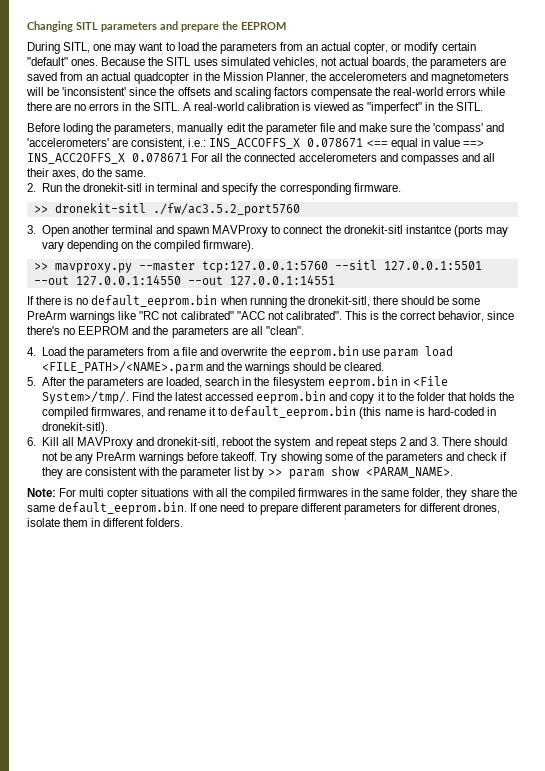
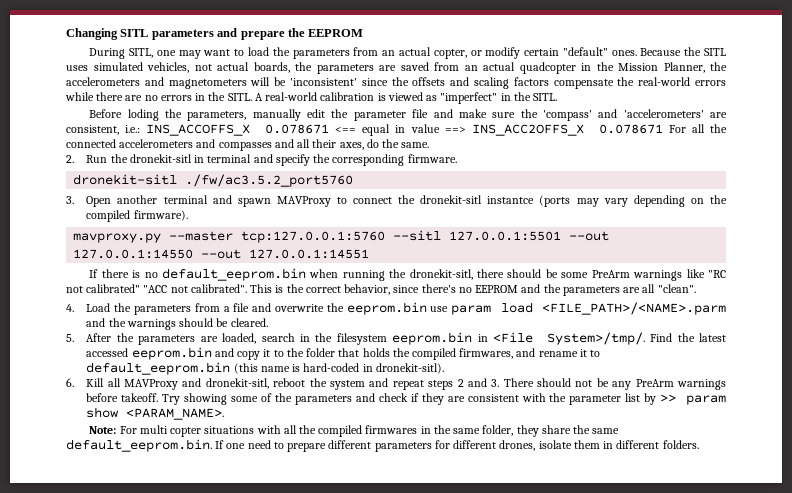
[33,206,48,213] >> -> (457, 158) none
[33,263,48,270] >> -> (188, 215) none

